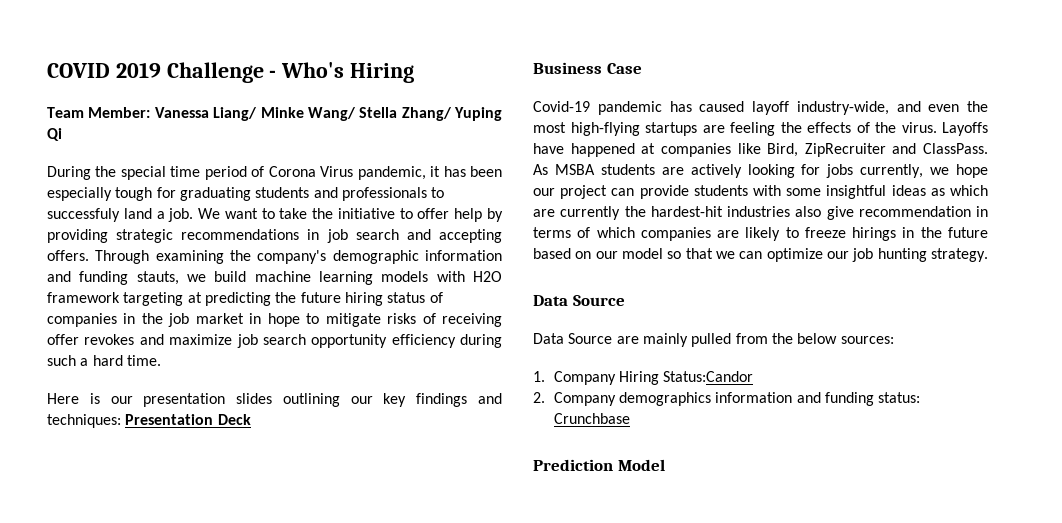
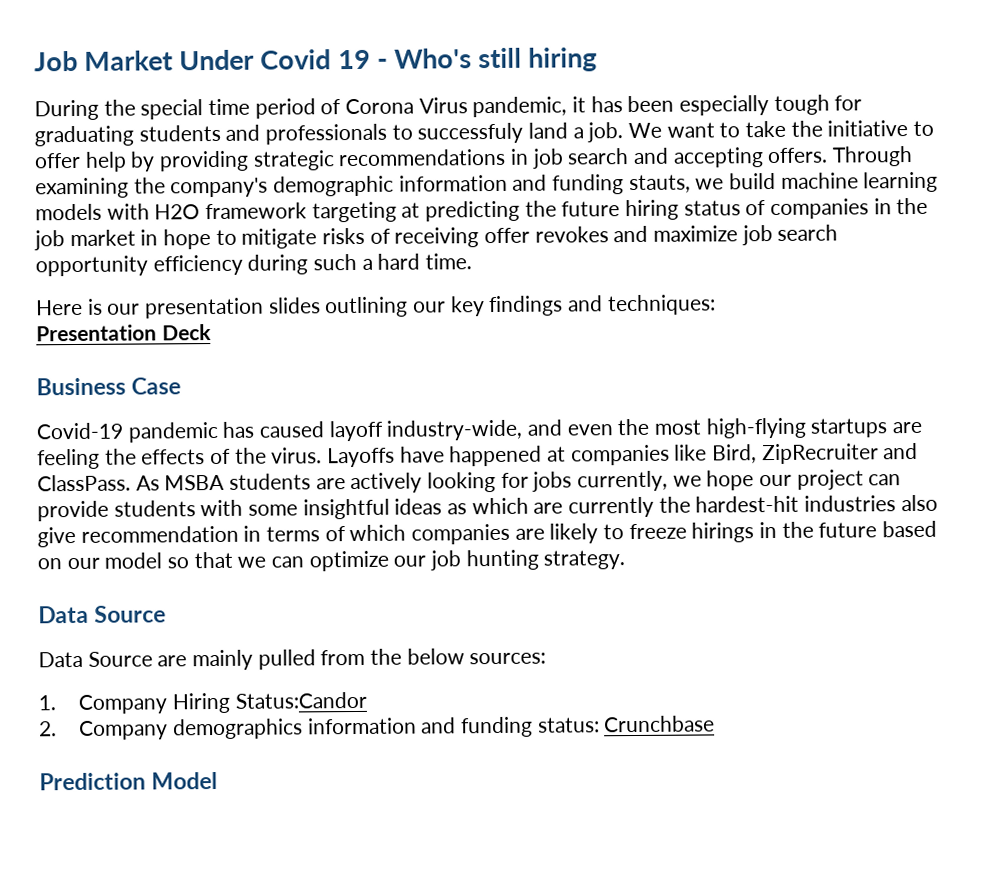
[47,62,415,83] [47,107,502,121] [47,128,62,141] COVID 2019 Challenge - Who's Hiring // Team Member: Vanessa Liang/ Minke Wang/ Stella Zhang/ Yuping Qi -> [34,47,598,72] Job Market Under Covid 19 - Who's still hiring
(121, 421) none -> (716, 305) //

